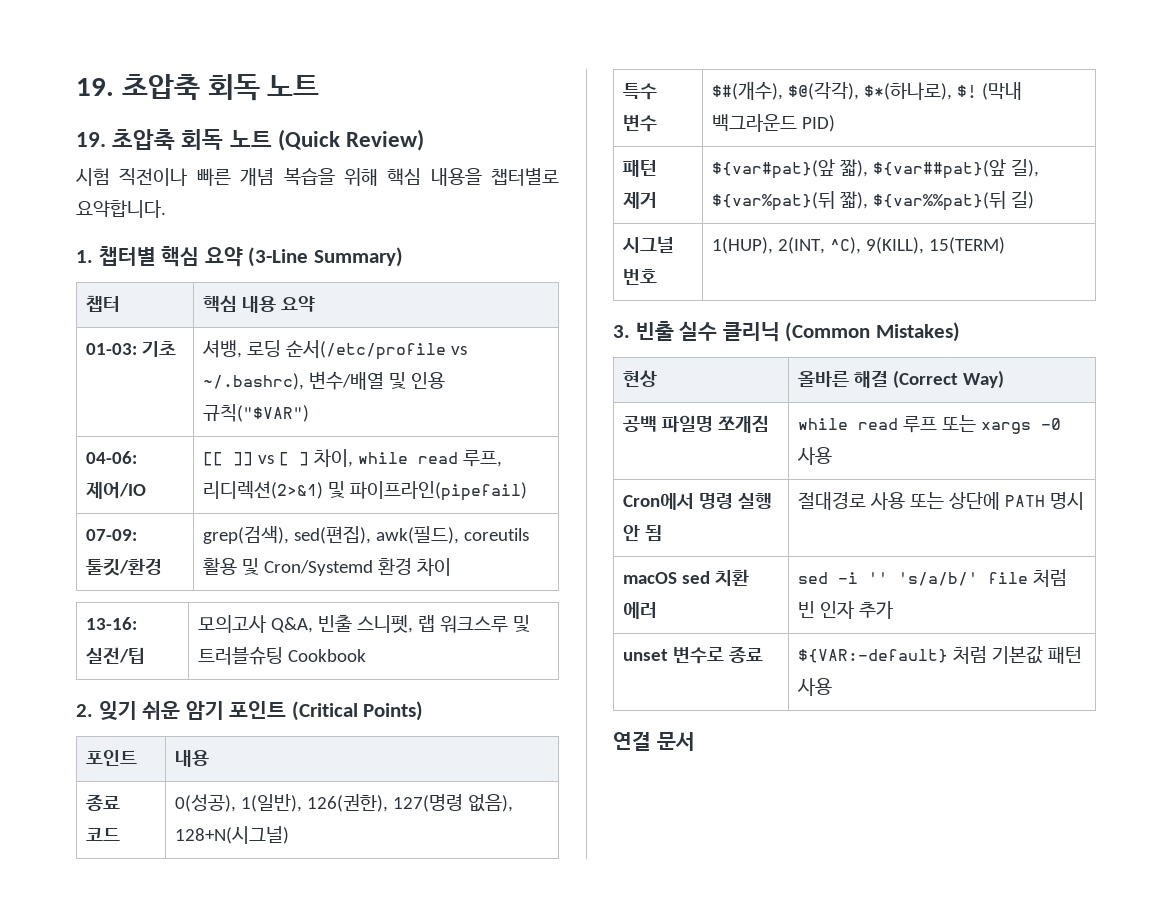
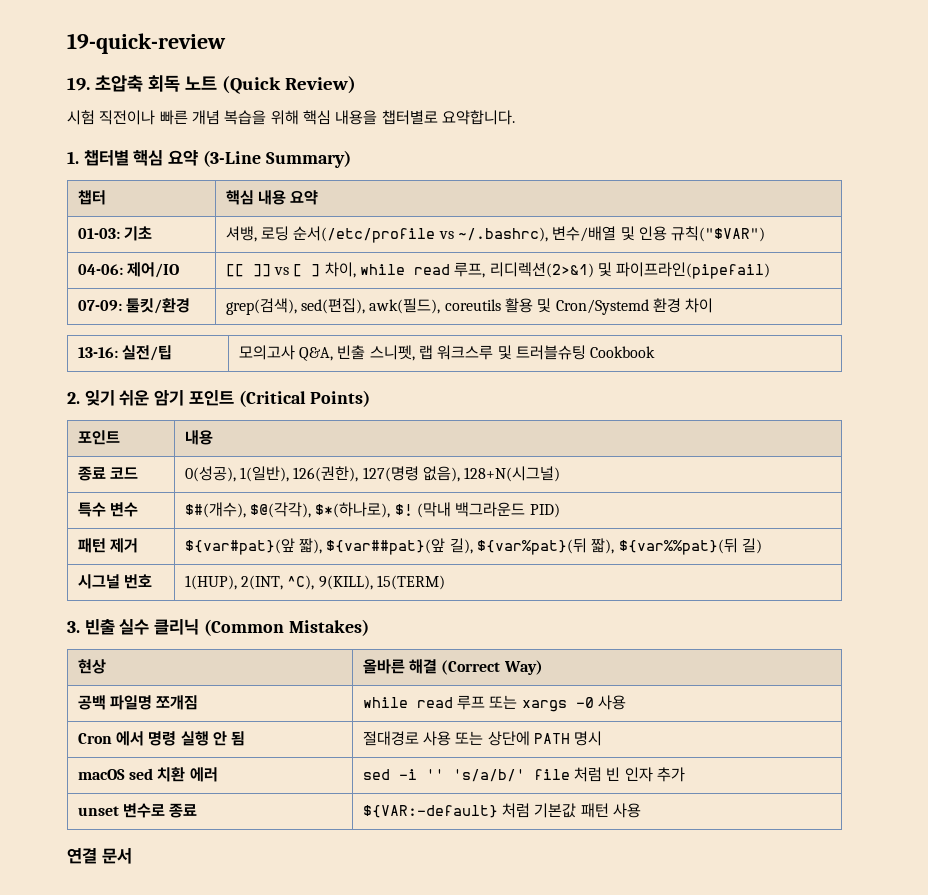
[76,74,320,101] 19. 초압축 회독 노트 -> [67,33,226,54] 19-quick-review
[622,493,694,510] Cron에서 -> [77,731,145,746] Cron 에서

